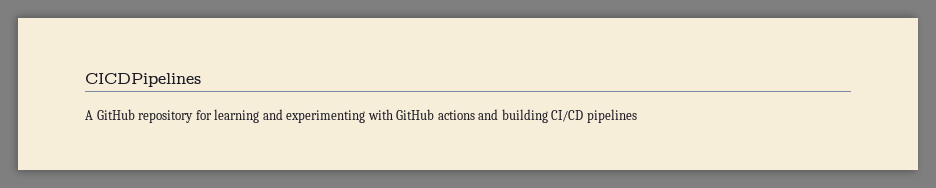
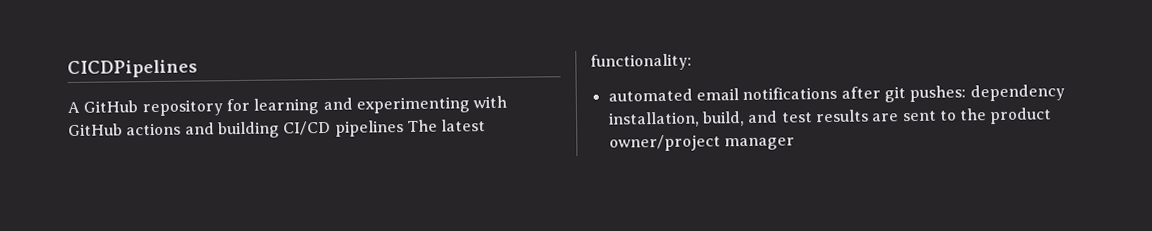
(637, 116) none -> [406,119,487,133] [590,53,692,71] [607,84,1065,103] [607,107,1053,128] [608,134,795,152] The latest functionality: // automated email notifications after git pushes: dependency installation, build, and test results are sent to the product owner/project manager

